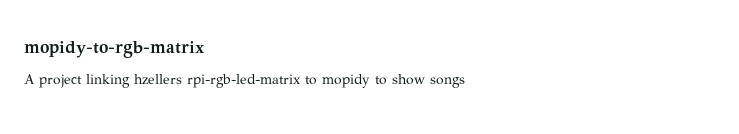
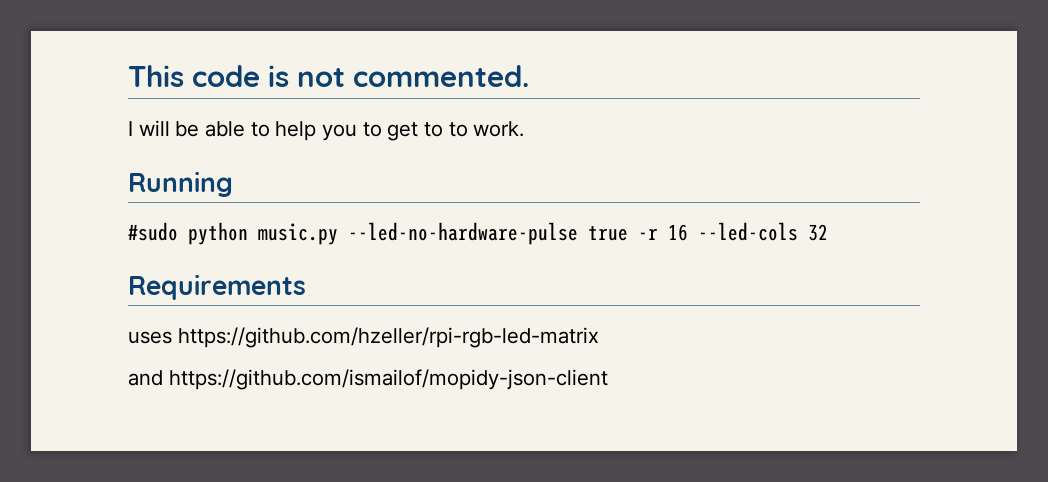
[24,41,205,58] [24,74,465,88] mopidy-to-rgb-matrix // A project linking hzellers rpi-rgb-led-matrix to mopidy to show songs -> [128,65,529,87] [128,120,525,141] [128,171,233,197] [128,222,828,245] [128,274,306,300] [128,327,599,348] [128,369,608,390] This code is not commented. // I will be able to help you to get to to work. // Running // #sudo python music.py --led-no-hardware-pulse true -r 16 --led-cols 32 // Requirements // uses https://github.com/hzeller/rpi-rgb-led-matrix // and https://github.com/ismailof/mopidy-json-client

